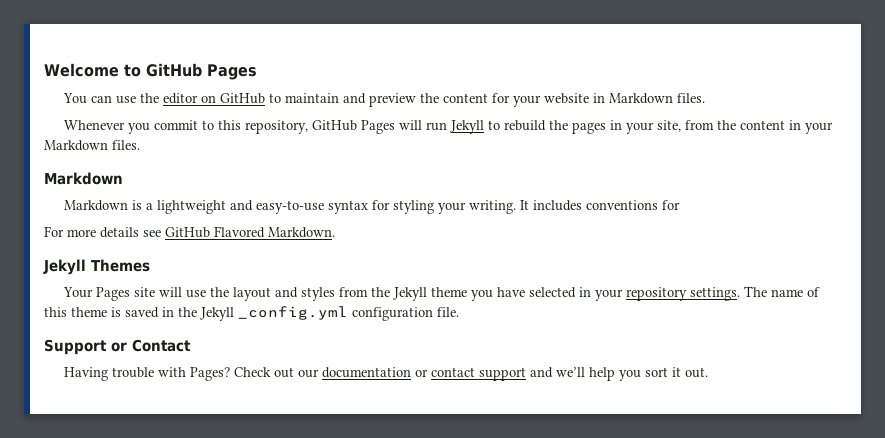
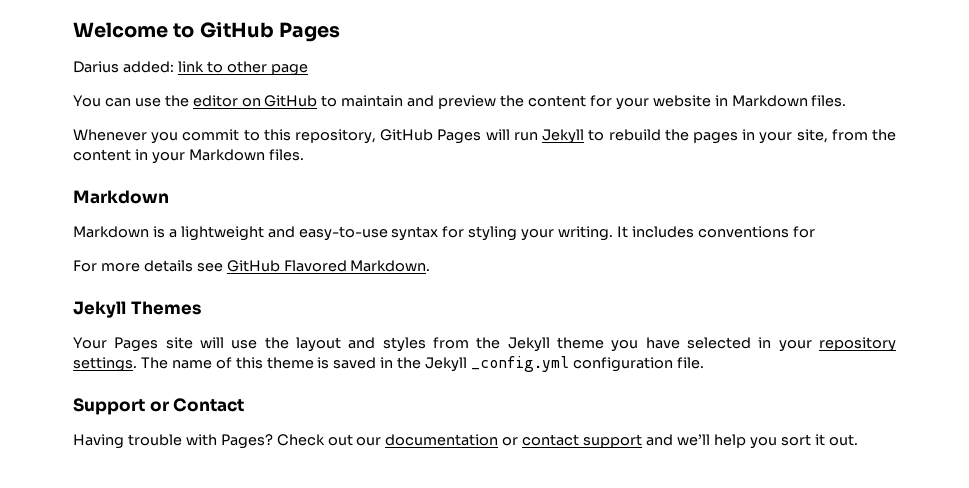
(257, 72) none -> [73,61,308,76] // Darius added: link to other page

